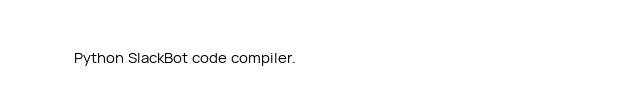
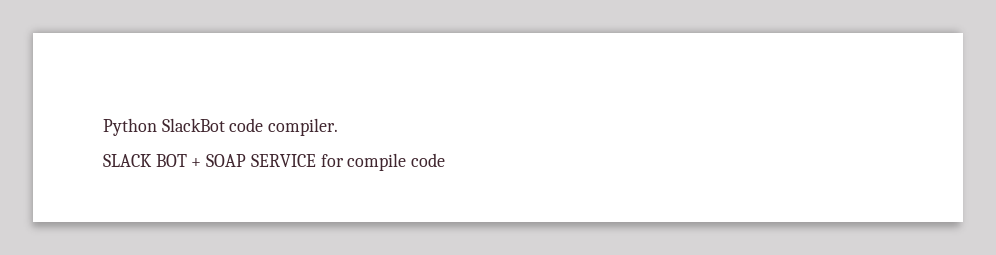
(297, 59) none -> [103,153,446,171] // SLACK BOT + SOAP SERVICE for compile code

